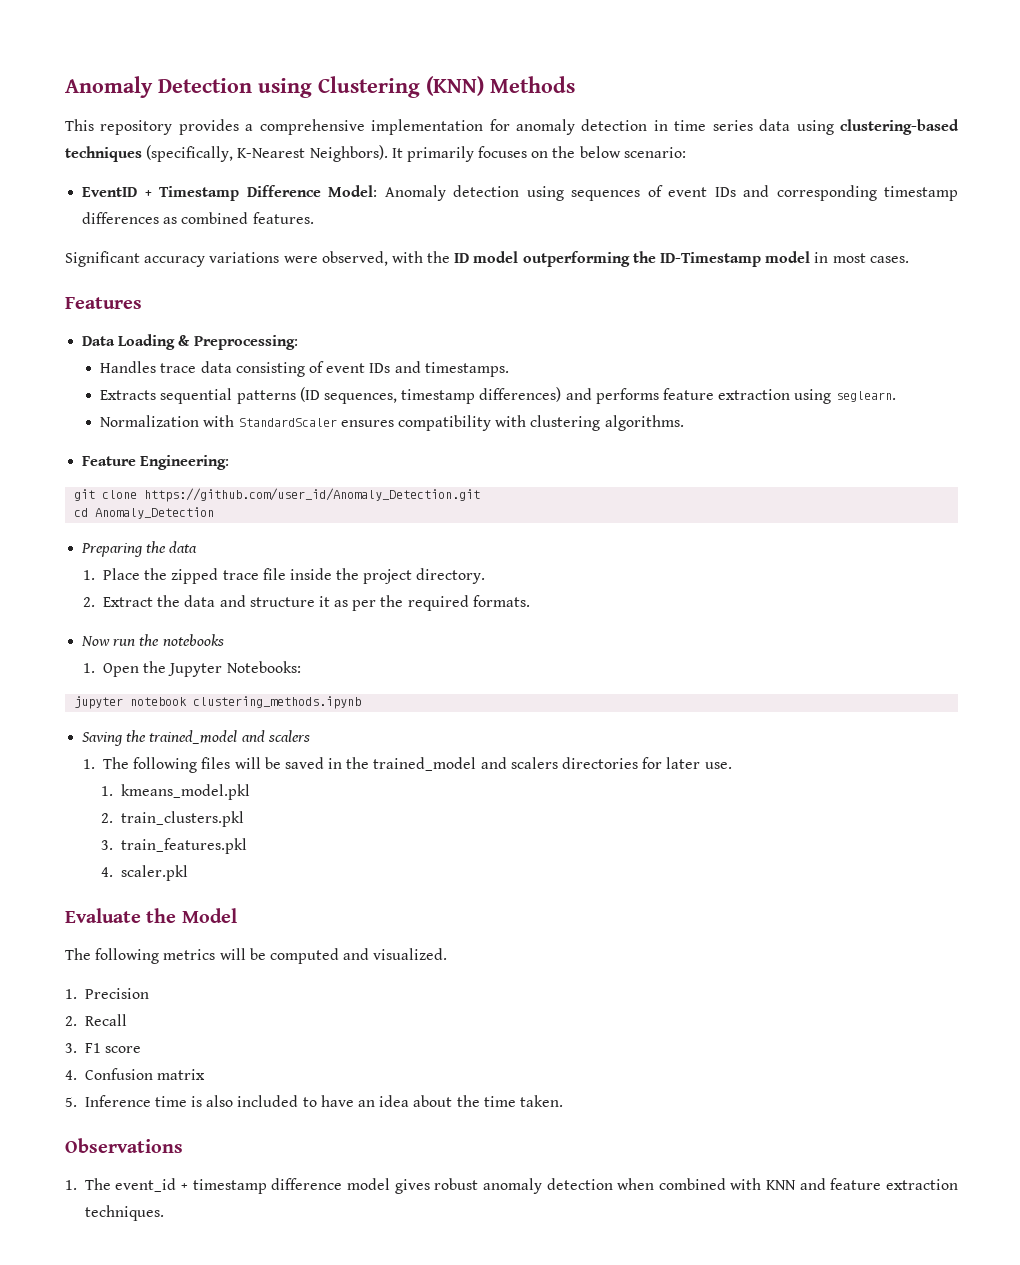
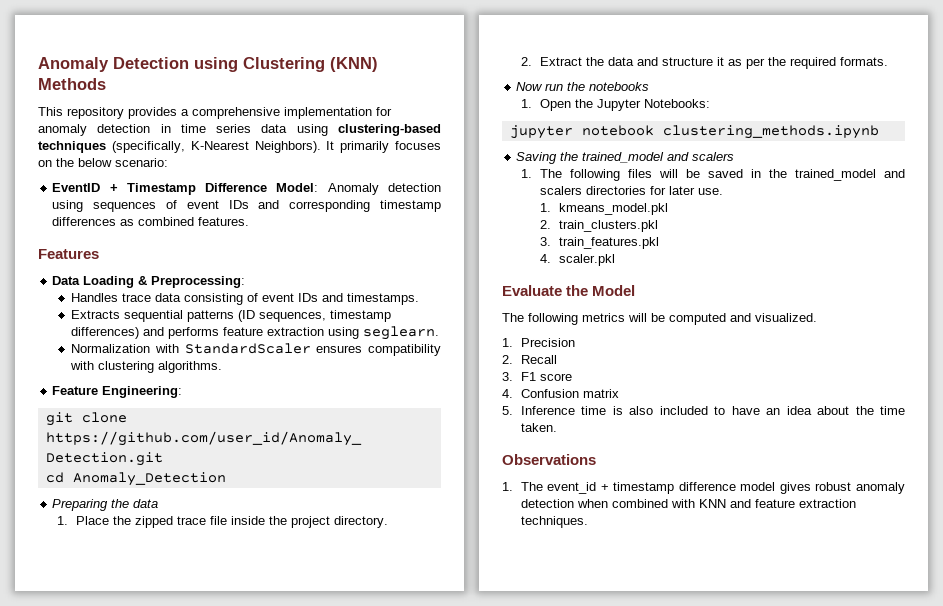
[65,251,909,267] // Significant accuracy variations were observed, with the ID model outperforming the ID-Timestamp model in most cases. -> (250, 221) none

